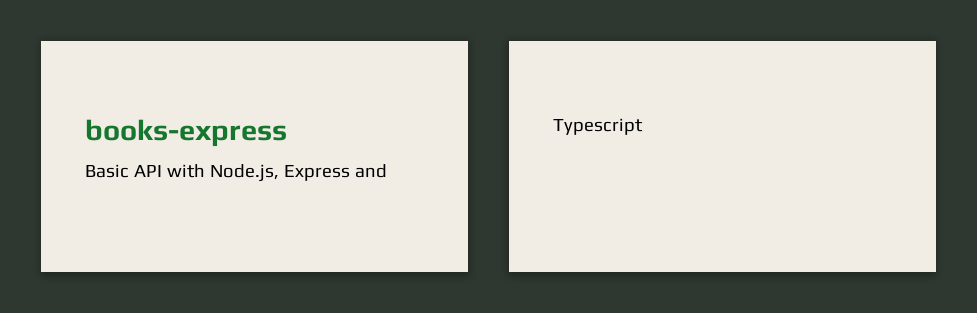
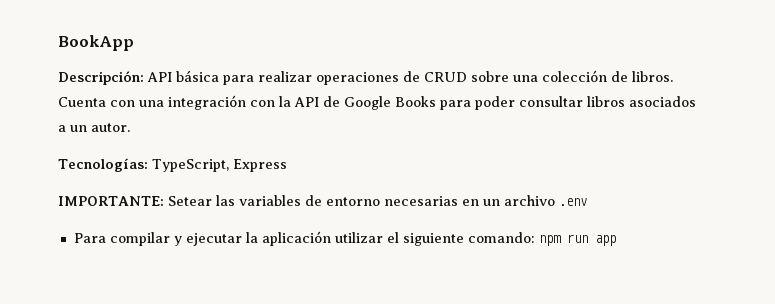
[85,119,287,147] [85,164,387,182] [553,118,643,135] books-express // Basic API with Node.js, Express and Typescript -> [58,35,134,51] [58,70,673,85] [58,95,696,110] [58,123,130,132] [58,158,287,172] [58,195,587,206] [73,231,616,246] BookApp // Descripción: API básica para realizar operaciones de CRUD sobre una colección de libros. Cuenta con una integración con la API de Google Books para poder consultar libros asociados a un autor. // Tecnologías: TypeScript, Express // IMPORTANTE: Setear las variables de entorno necesarias en un archivo .env // Para compilar y ejecutar la aplicación utilizar el siguiente comando: npm run app

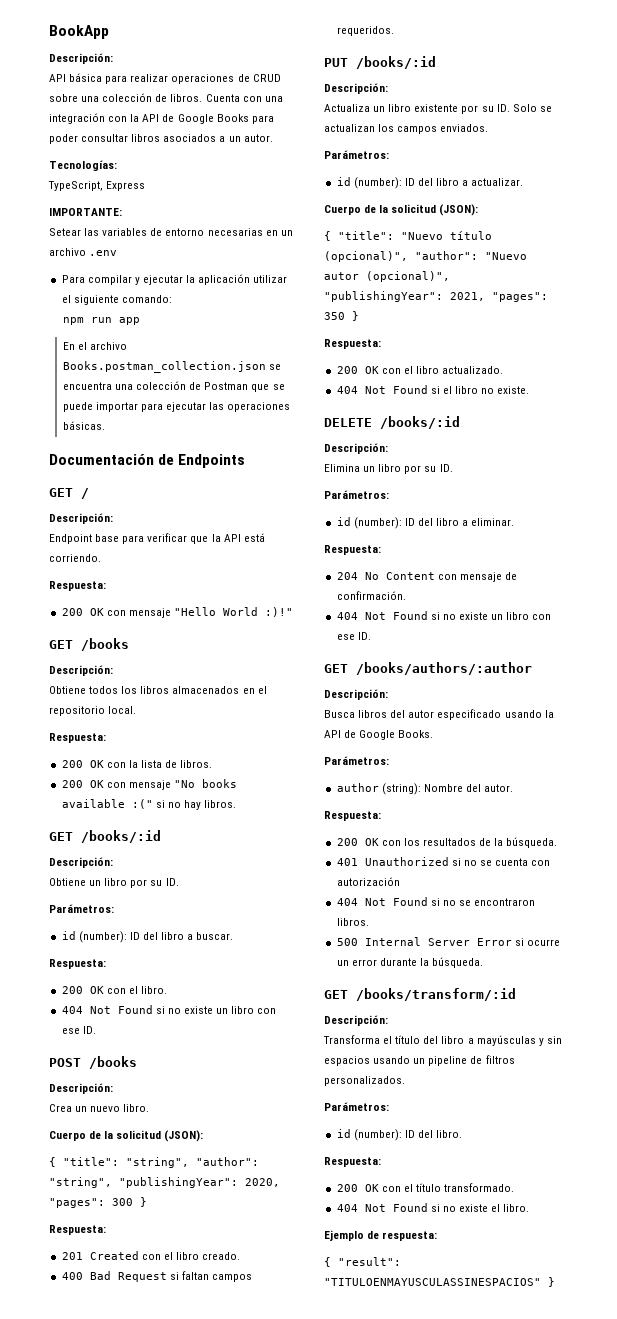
(144, 78) none -> (113, 58) //
(148, 165) none -> (117, 165) //
(164, 201) none -> (122, 212) //
(535, 237) none -> (172, 299) //
(616, 240) none -> [62,342,128,350] [62,361,281,373] [62,381,285,392] [62,402,291,412] [62,421,105,430] [49,454,246,468] [49,488,89,499] [49,513,113,524] [49,533,265,544] [49,554,101,562] [49,581,106,591] [61,607,293,618] [49,638,129,651] [49,665,113,676] [49,686,267,694] [49,706,137,716] [49,733,106,743] [61,760,213,768] [61,779,237,790] [61,799,237,810] [49,830,161,843] [49,857,113,868] [49,878,179,888] [49,904,114,913] [61,931,234,943] [49,959,106,969] [61,986,167,994] [61,1005,277,1014] [61,1026,96,1034] [49,1056,137,1069] [49,1083,113,1094] [49,1104,150,1112] [49,1130,204,1142] [49,1157,259,1168] [49,1177,280,1188] [49,1197,147,1208] [49,1225,106,1235] [61,1251,241,1260] [61,1271,252,1282] [336,26,394,36] [324,56,436,69] [324,83,388,94] [324,104,552,114] [324,124,489,134] [324,150,389,159] [336,177,524,189] [324,204,479,216] [324,231,492,241] [324,251,527,262] [324,271,450,282] [324,291,548,302] [324,311,359,321] [324,339,381,349] [336,366,504,374] [336,385,530,394] [324,416,460,429] [324,443,388,454] [324,464,453,474] [324,490,389,499] [336,517,515,529] [324,545,381,555] [336,572,517,582] [336,591,406,600] [336,611,552,620] [336,632,371,640] [324,662,532,675] [324,689,388,700] [324,709,554,720] [324,730,434,740] [324,756,389,765] [336,783,514,795] [324,811,381,821] [336,837,558,848] [336,857,551,866] [336,877,400,886] [336,897,536,906] [336,918,369,926] [336,937,560,946] [336,957,484,968] [324,988,516,1001] [324,1015,388,1026] [323,1035,562,1046] [324,1055,515,1066] [324,1076,405,1086] [324,1102,389,1111] [336,1129,463,1141] [324,1157,381,1167] [336,1183,515,1192] [336,1203,530,1212] [324,1230,438,1241] [324,1257,401,1267] [324,1277,555,1287] // En el archivo Books.postman_collection.json se encuentra una colección de Postman que se puede importar para ejecutar las operaciones básicas. // Documentación de Endpoints // GET / // Descripción: // Endpoint base para verificar que la API está corriendo. // Respuesta: // 200 OK con mensaje "Hello World :)!" // GET /books // Descripción: // Obtiene todos los libros almacenados en el repositorio local. // Respuesta: // 200 OK con la lista de libros. // 200 OK con mensaje "No books available :(" si no hay libros. // GET /books/:id // Descripción: // Obtiene un libro por su ID. // Parámetros: // id (number): ID del libro a buscar. // Respuesta: // 200 OK con el libro. // 404 Not Found si no existe un libro con ese ID. // POST /books // Descripción: // Crea un nuevo libro. // Cuerpo de la solicitud (JSON): // { "title": "string", "author": "string", "publishingYear": 2020, "pages": 300 } // Respuesta: // 201 Created con el libro creado. // 400 Bad Request si faltan campos requeridos. // PUT /books/:id // Descripción: // Actualiza un libro existente por su ID. Solo se actualizan los campos enviados. // Parámetros: // id (number): ID del libro a actualizar. // Cuerpo de la solicitud (JSON): // { "title": "Nuevo título (opcional)", "author": "Nuevo autor (opcional)", "publishingYear": 2021, "pages": 350 } // Respuesta: // 200 OK con el libro actualizado. // 404 Not Found si el libro no existe. // DELETE /books/:id // Descripción: // Elimina un libro por su ID. // Parámetros: // id (number): ID del libro a eliminar. // Respuesta: // 204 No Content con mensaje de confirmación. // 404 Not Found si no existe un libro con ese ID. // GET /books/authors/:author // Descripción: // Busca libros del autor especificado usando la API de Google Books. // Parámetros: // author (string): Nombre del autor. // Respuesta: // 200 OK con los resultados de la búsqueda. // 401 Unauthorized si no se cuenta con autorización // 404 Not Found si no se encontraron libros. // 500 Internal Server Error si ocurre un error durante la búsqueda. // GET /books/transform/:id // Descripción: // Transforma el título del libro a mayúsculas y sin espacios usando un pipeline de filtros personalizados. // Parámetros: // id (number): ID del libro. // Respuesta: // 200 OK con el título transformado. // 404 Not Found si no existe el libro. // Ejemplo de respuesta: // { "result": "TITULOENMAYUSCULASSINESPACIOS" }

